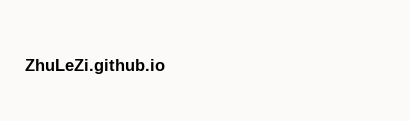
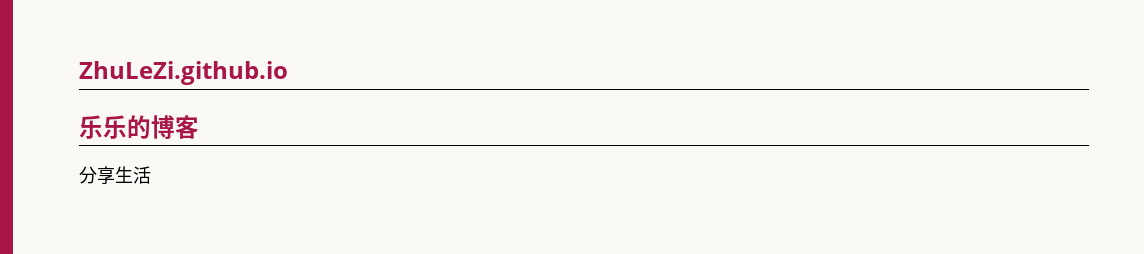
(165, 66) none -> [79,115,199,139] [79,166,151,185] // 乐乐的博客 // 分享生活

